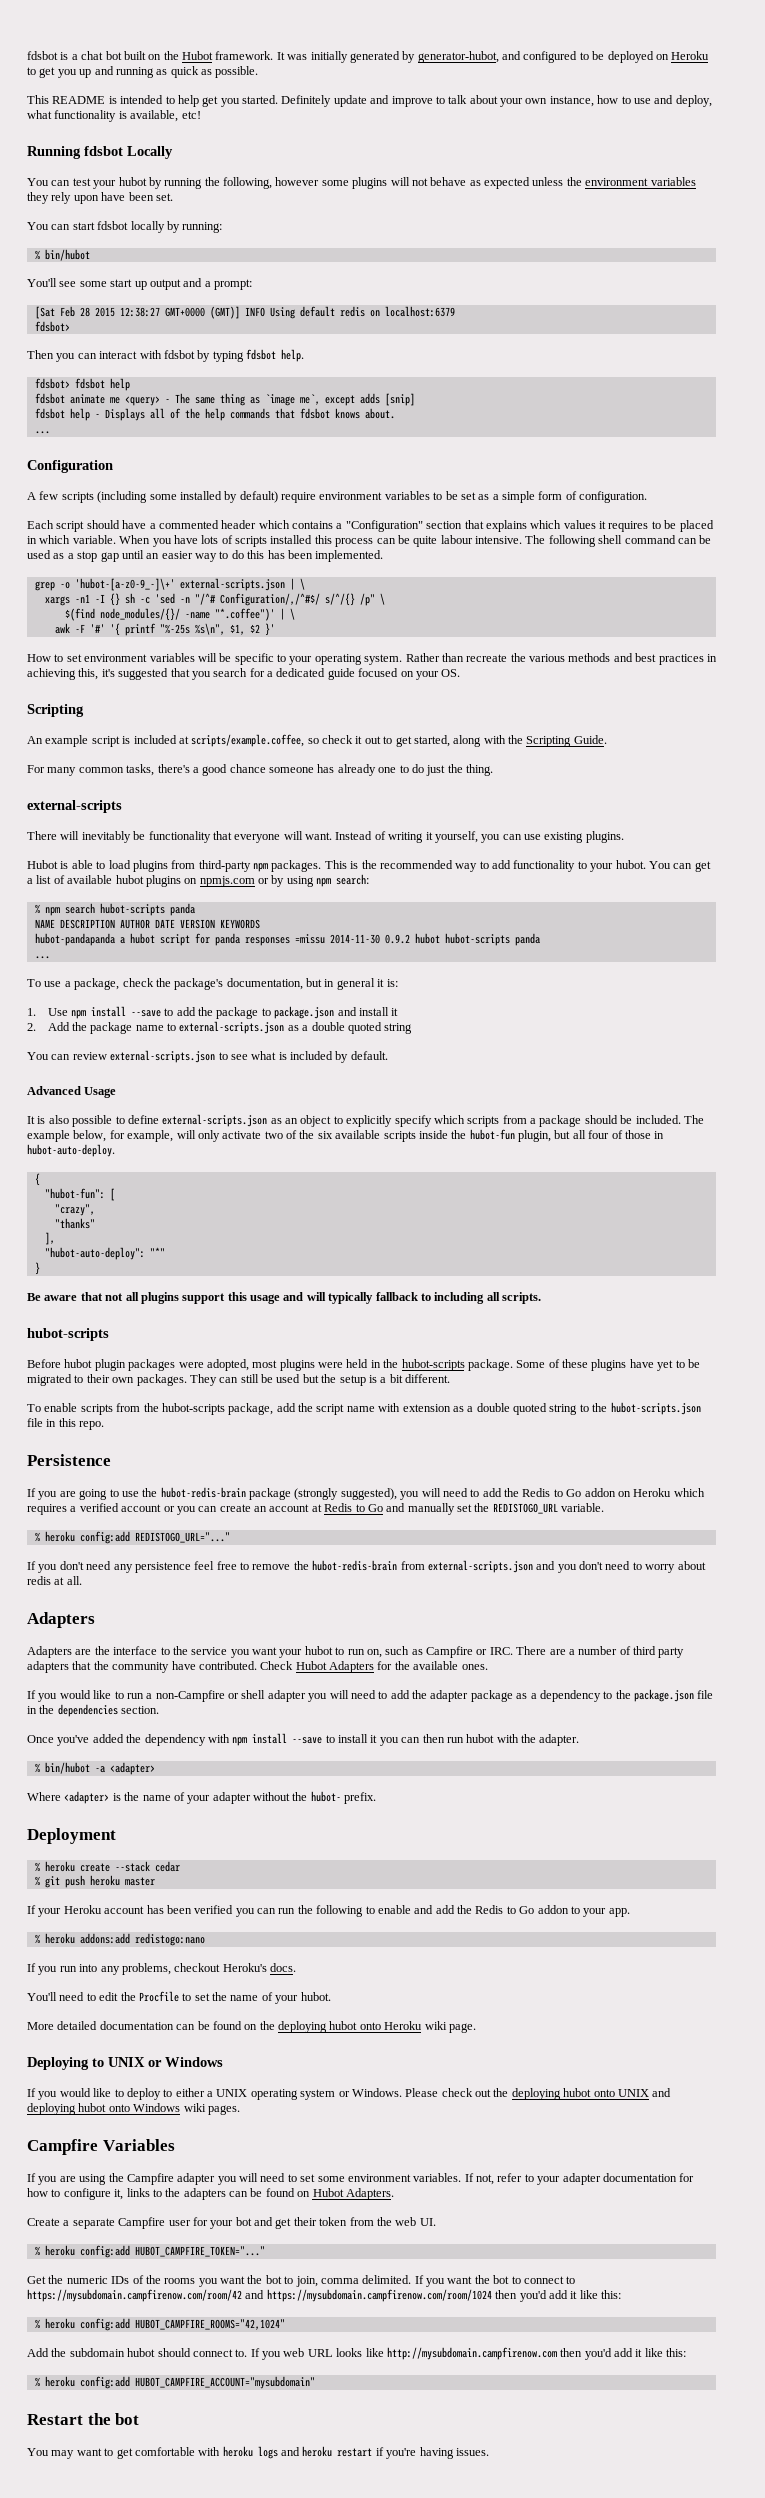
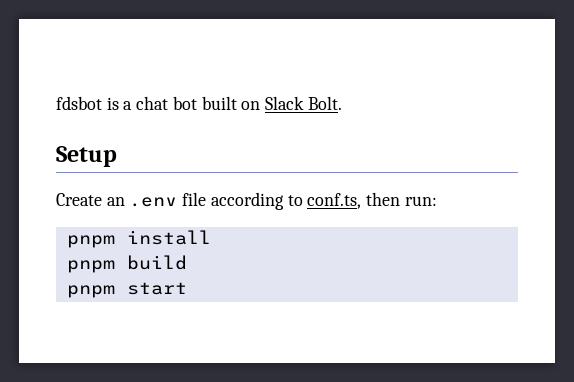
[163,51,710,63] [27,66,259,78] [27,95,712,107] [27,110,201,122] [27,146,173,159] [27,177,696,189] [27,192,173,204] [27,221,223,233] [34,249,90,261] [27,278,252,290] [34,306,455,319] [34,321,70,332] [27,349,304,362] [34,378,130,391] [34,393,415,406] [34,408,395,421] [34,431,50,434] [27,460,113,473] [27,491,648,503] [27,520,714,532] [27,535,712,547] [27,550,384,562] [34,578,305,591] [44,593,385,606] [64,608,295,621] [54,623,275,636] [27,653,717,665] [27,668,461,680] [27,704,84,717] [27,734,607,747] [27,764,493,776] [27,800,122,813] [27,831,624,843] [27,860,711,872] [27,874,370,887] [34,903,195,916] [34,919,260,929] [34,933,540,946] [34,956,50,959] [27,978,398,990] [27,1006,399,1019] [27,1021,413,1034] [27,1050,388,1063] [27,1086,117,1098] [27,1114,704,1127] [27,1129,665,1142] [27,1144,115,1157] [34,1173,40,1186] [44,1188,115,1201] [54,1204,95,1216] [54,1218,95,1229] [44,1232,55,1245] [44,1247,165,1260] [34,1262,40,1275] [27,1292,541,1304] [27,1328,109,1341] [27,1359,700,1371] [27,1374,450,1386] [27,1402,701,1415] [27,1418,105,1430] [27,1454,111,1466] [27,1487,705,1500] [27,1503,605,1515] [34,1531,230,1544] [27,1560,706,1573] [27,1576,82,1585] [27,1612,95,1628] [27,1646,685,1658] [27,1661,488,1673] [27,1689,714,1702] [27,1704,160,1717] [27,1733,580,1746] [34,1762,155,1775] [27,1791,377,1804] [27,1828,116,1844] [34,1861,180,1872] [34,1875,155,1888] [27,1905,630,1917] [34,1933,205,1946] [27,1963,296,1975] [27,1991,331,2004] [27,2021,476,2033] [27,2057,223,2070] [27,2088,672,2100] [27,2103,240,2115] [27,2139,175,2155] [27,2173,695,2185] [27,2188,394,2200] [27,2217,436,2229] [34,2245,265,2258] [27,2275,576,2287] [27,2289,621,2302] [34,2318,285,2331] [27,2347,687,2360] [34,2376,315,2389] [27,2413,140,2425] [27,2446,489,2459] the Hubot framework. It was initially generated by generator-hubot, and configured to be deployed on Heroku to get you up and running as quick as possible. // This README is intended to help get you started. Definitely update and improve to talk about your own instance, how to use and deploy, what functionality is available, etc! // Running fdsbot Locally // You can test your hubot by running the following, however some plugins will not behave as expected unless the environment variables they rely upon have been set. // You can start fdsbot locally by running: // % bin/hubot // You'll see some start up output and a prompt: // [Sat Feb 28 2015 12:38:27 GMT+0000 (GMT)] INFO Using default redis on localhost:6379 // fdsbot> // Then you can interact with fdsbot by typing fdsbot help. // fdsbot> fdsbot help // fdsbot animate me <query> - The same thing as `image me`, except adds [snip] // fdsbot help - Displays all of the help commands that fdsbot knows about. // ... // Configuration // A few scripts (including some installed by default) require environment variables to be set as a simple form of configuration. // Each script should have a commented header which contains a "Configuration" section that explains which values it requires to be placed in which variable. When you have lots of scripts installed this process can be quite labour intensive. The following shell command can be used as a stop gap until an easier way to do this has been implemented. // grep -o 'hubot-[a-z0-9_-]\+' external-scripts.json | \ // xargs -n1 -I {} sh -c 'sed -n "/^# Configuration/,/^#$/ s/^/{} /p" \ // $(find node_modules/{}/ -name "*.coffee")' | \ // awk -F '#' '{ printf "%-25s %s\n", $1, $2 }' // How to set environment variables will be specific to your operating system. Rather than recreate the various methods and best practices in achieving this, it's suggested that you search for a dedicated guide focused on your OS. // Scripting // An example script is included at scripts/example.coffee, so check it out to get started, along with the Scripting Guide. // For many common tasks, there's a good chance someone has already one to do just the thing. // external-scripts // There will inevitably be functionality that everyone will want. Instead of writing it yourself, you can use existing plugins. // Hubot is able to load plugins from third-party npm packages. This is the recommended way to add functionality to your hubot. You can get a list of available hubot plugins on npmjs.com or by using npm search: // % npm search hubot-scripts panda // NAME DESCRIPTION AUTHOR DATE VERSION KEYWORDS // hubot-pandapanda a hubot script for panda responses =missu 2014-11-30 0.9.2 hubot hubot-scripts panda // ... // To use a package, check the package's documentation, but in general it is: // 1. Use npm install --save to add the package to package.json and install it // 2. Add the package name to external-scripts.json as a double quoted string // You can review external-scripts.json to see what is included by default. // Advanced Usage // It is also possible to define external-scripts.json as an object to explicitly specify which scripts from a package should be included. The example below, for example, will only activate two of the six available scripts inside the hubot-fun plugin, but all four of those in hubot-auto-deploy. // { // "hubot-fun": [ // "crazy", // "thanks" // ], // "hubot-auto-deploy": "*" // } // Be aware that not all plugins support this usage and will typically fallback to including all scripts. // hubot-scripts // Before hubot plugin packages were adopted, most plugins were held in the hubot-scripts package. Some of these plugins have yet to be migrated to their own packages. They can still be used but the setup is a bit different. // To enable scripts from the hubot-scripts package, add the script name with extension as a double quoted string to the hubot-scripts.json file in this repo. // Persistence // If you are going to use the hubot-redis-brain package (strongly suggested), you will need to add the Redis to Go addon on Heroku which requires a verified account or you can create an account at Redis to Go and manually set the REDISTOGO_URL variable. // % heroku config:add REDISTOGO_URL="..." // If you don't need any persistence feel free to remove the hubot-redis-brain from external-scripts.json and you don't need to worry about redis at all. // Adapters // Adapters are the interface to the service you want your hubot to run on, such as Campfire or IRC. There are a number of third party adapters that the community have contributed. Check Hubot Adapters for the available ones. // If you would like to run a non-Campfire or shell adapter you will need to add the adapter package as a dependency to the package.json file in the dependencies section. // Once you've added the dependency with npm install --save to install it you can then run hubot with the adapter. // % bin/hubot -a <adapter> // Where <adapter> is the name of your adapter without the hubot- prefix. // Deployment // % heroku create --stack cedar // % git push heroku master // If your Heroku account has been verified you can run the following to enable and add the Redis to Go addon to your app. // % heroku addons:add redistogo:nano // If you run into any problems, checkout Heroku's docs. // You'll need to edit the Procfile to set the name of your hubot. // More detailed documentation can be found on the deploying hubot onto Heroku wiki page. // Deploying to UNIX or Windows // If you would like to deploy to either a UNIX operating system or Windows. Please check out the deploying hubot onto UNIX and deploying hubot onto Windows wiki pages. // Campfire Variables // If you are using the Campfire adapter you will need to set some environment variables. If not, refer to your adapter documentation for how to configure it, links to the adapters can be found on Hubot Adapters. // Create a separate Campfire user for your bot and get their token from the web UI. // % heroku config:add HUBOT_CAMPFIRE_TOKEN="..." // Get the numeric IDs of the rooms you want the bot to join, comma delimited. If you want the bot to connect to https://mysubdomain.campfirenow.com/room/42 and https://mysubdomain.campfirenow.com/room/1024 then you'd add it like this: // % heroku config:add HUBOT_CAMPFIRE_ROOMS="42,1024" // Add the subdomain hubot should connect to. If you web URL looks like http://mysubdomain.campfirenow.com then you'd add it like this: // % heroku config:add HUBOT_CAMPFIRE_ACCOUNT="mysubdomain" // Restart the bot // You may want to get comfortable with heroku logs and heroku restart if you're having issues. -> [265,96,342,110] [56,146,117,167] [56,192,437,210] [66,230,211,248] [66,255,187,273] [66,282,187,298] Slack Bolt. // Setup // Create an .env file according to conf.ts, then run: // pnpm install // pnpm build // pnpm start

